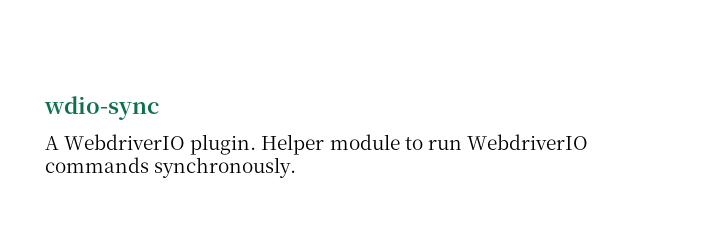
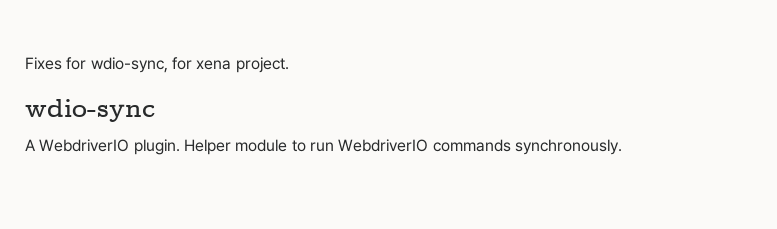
(44, 108) none -> [25,57,289,73] Fixes for wdio-sync, for xena project. //

